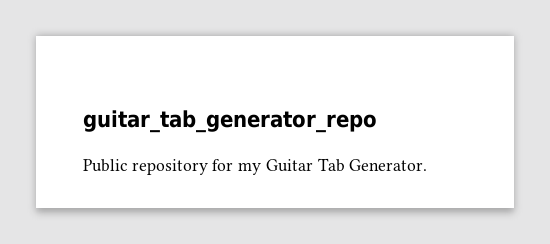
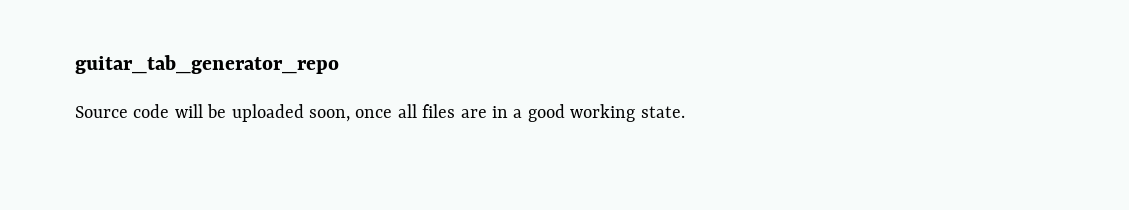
[83,158,428,175] Public repository for my Guitar Tab Generator. -> [75,104,685,122] Source code will be uploaded soon, once all files are in a good working state.

